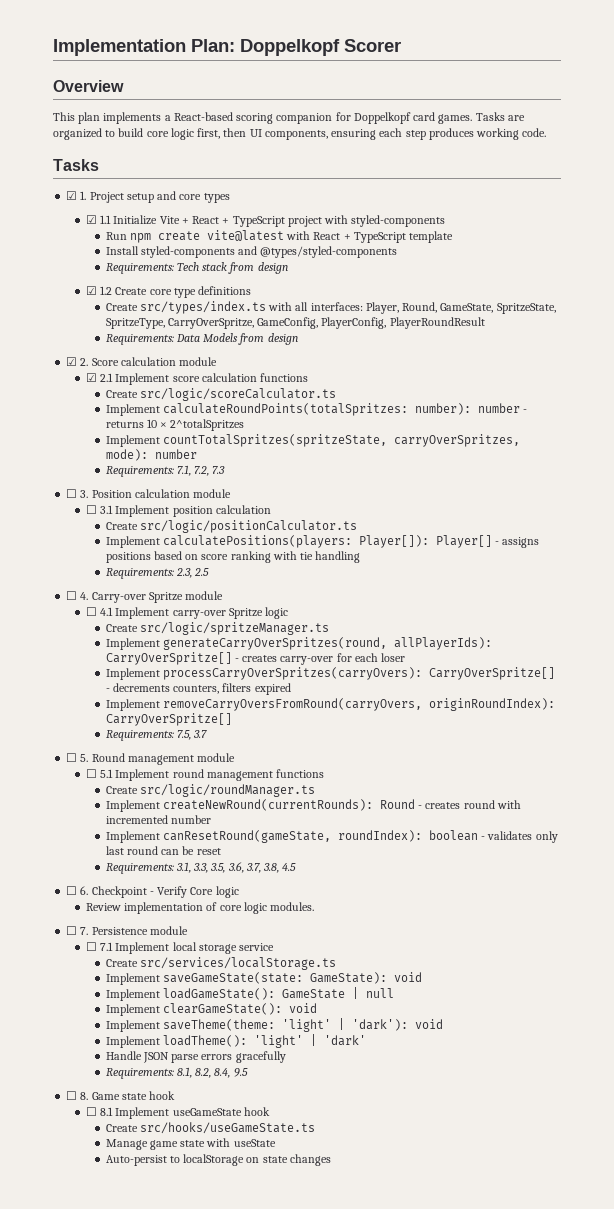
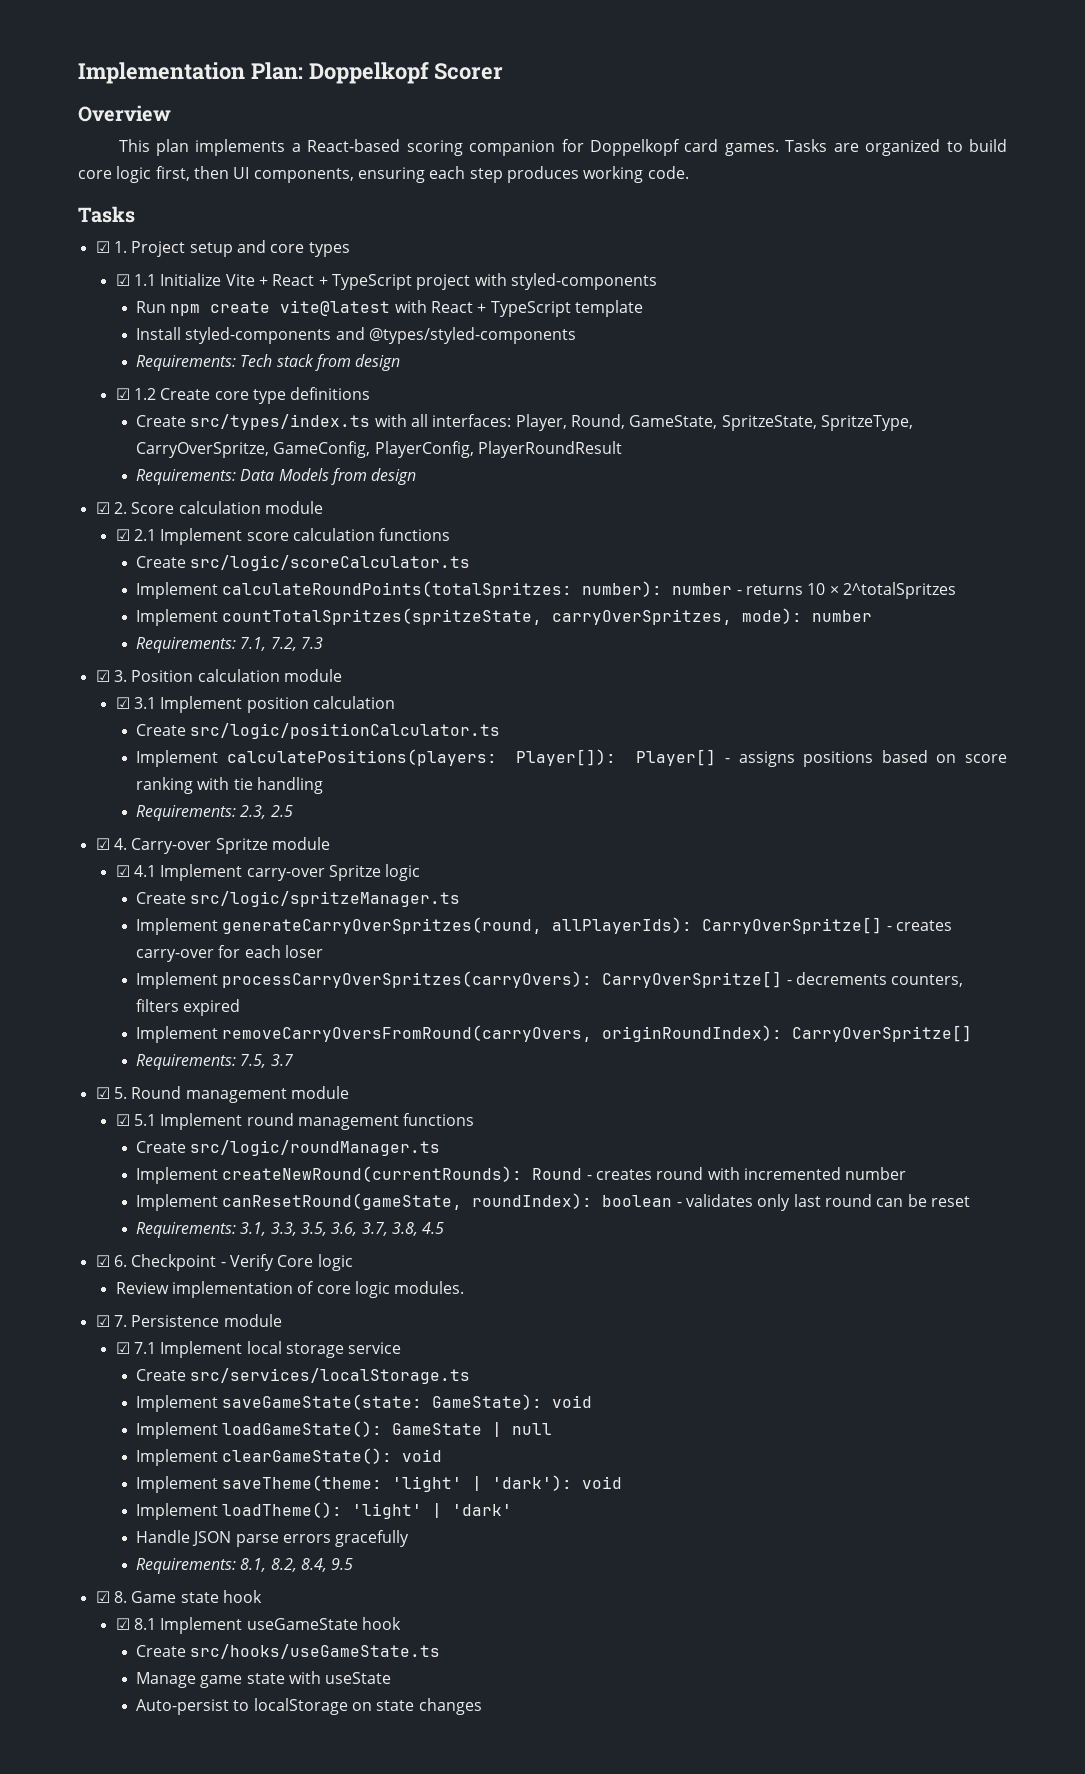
[66,489,78,498] ☐ -> [95,670,110,682] ☑
[85,505,97,514] ☐ -> [115,697,130,709] ☑
[66,591,78,600] ☐ -> [95,838,110,850] ☑
[85,607,97,616] ☐ -> [115,865,130,877] ☑
[66,753,78,762] ☐ -> [95,1087,110,1099] ☑
[85,769,97,778] ☐ -> [115,1114,130,1126] ☑
[66,886,78,895] ☐ -> [95,1255,110,1267] ☑
[66,926,78,935] ☐ -> [95,1315,110,1327] ☑
[85,942,97,951] ☐ -> [115,1342,130,1354] ☑
[66,1091,78,1100] ☐ -> [95,1591,110,1603] ☑
[85,1107,97,1116] ☐ -> [115,1618,130,1630] ☑

